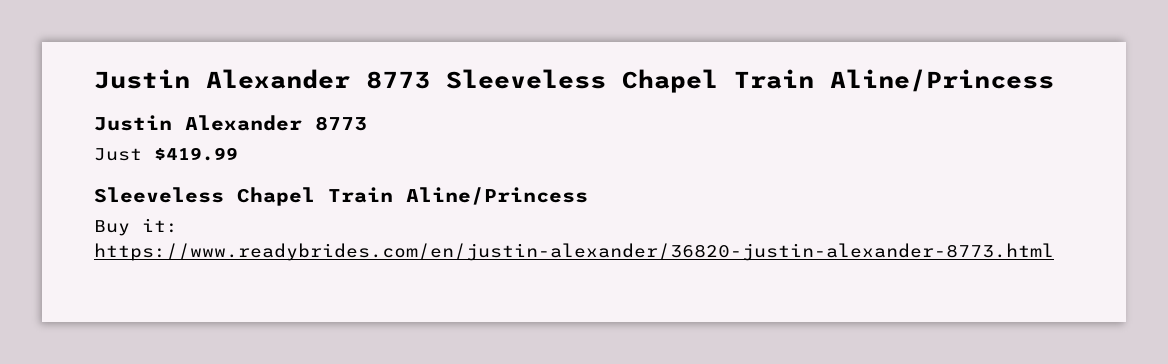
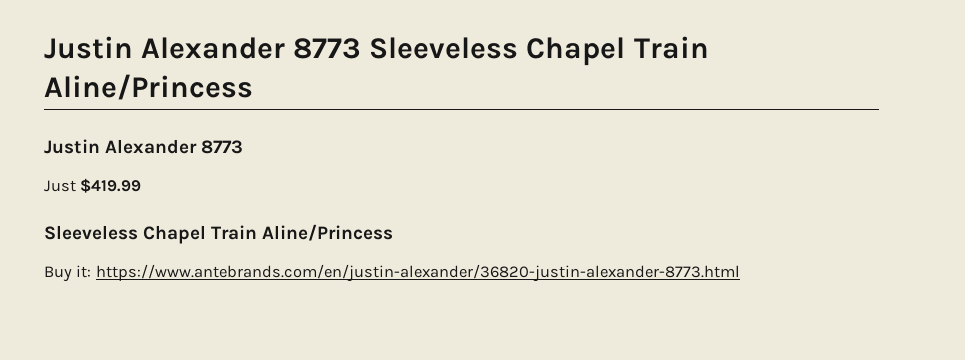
[94,243,1054,261] https://www.readybrides.com/en/justin-alexander/36820-justin-alexander-8773.html -> [95,264,740,282] https://www.antebrands.com/en/justin-alexander/36820-justin-alexander-8773.html

